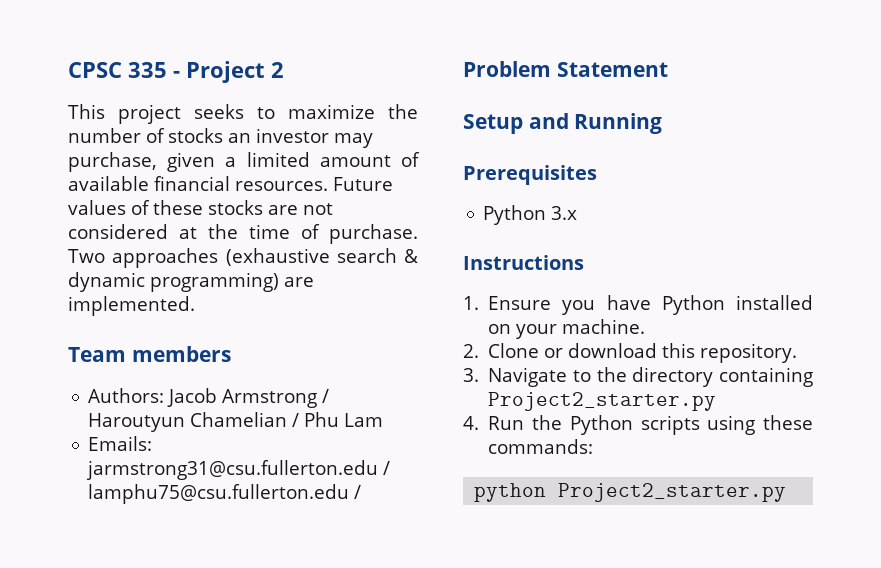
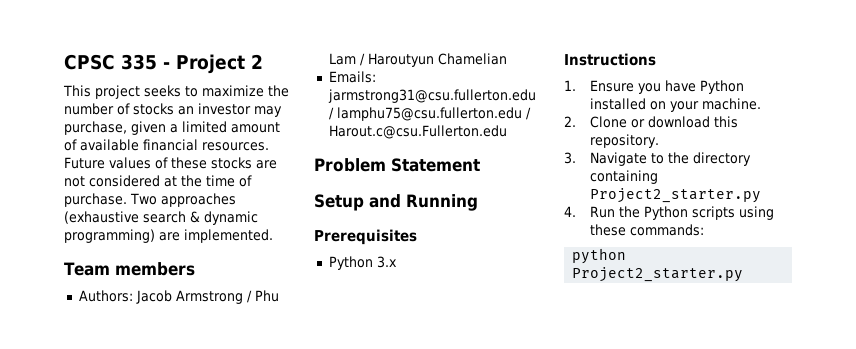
(330, 396) none -> [254,290,279,302] [328,53,365,66] Phu Lam /
[292,412,384,427] / Phu Lam -> (507, 59) none
(362, 492) none -> [328,125,507,139] Harout.c@csu.Fullerton.edu

